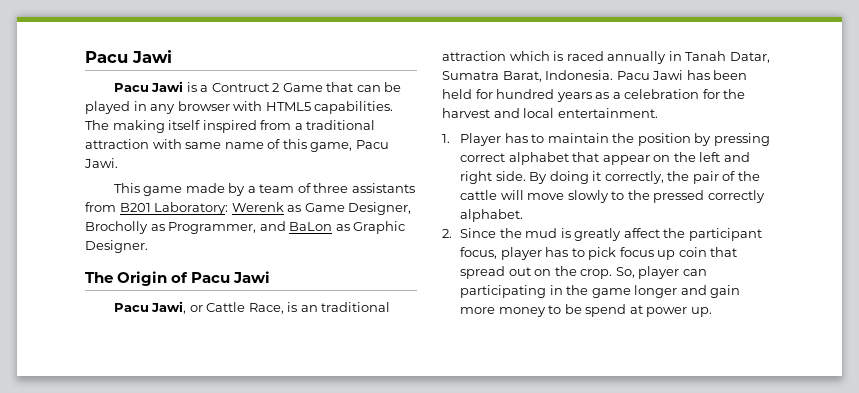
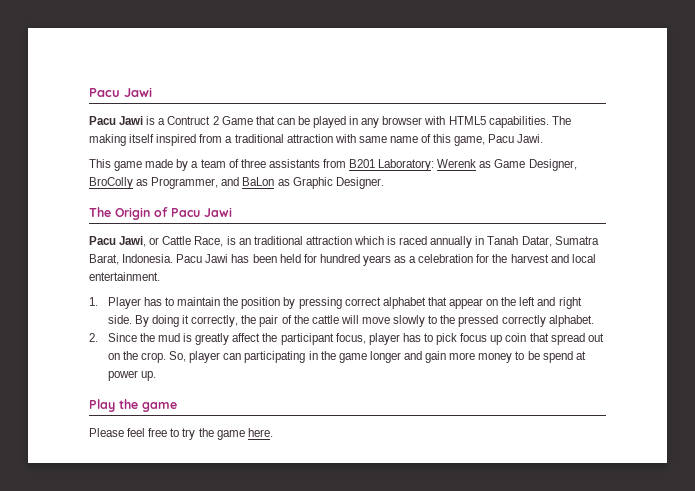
[85,221,148,234] Brocholly -> [89,177,133,189] BroColly
(712, 312) none -> [89,399,177,412] [89,428,273,440] // Play the game // Please feel free to try the game here.

